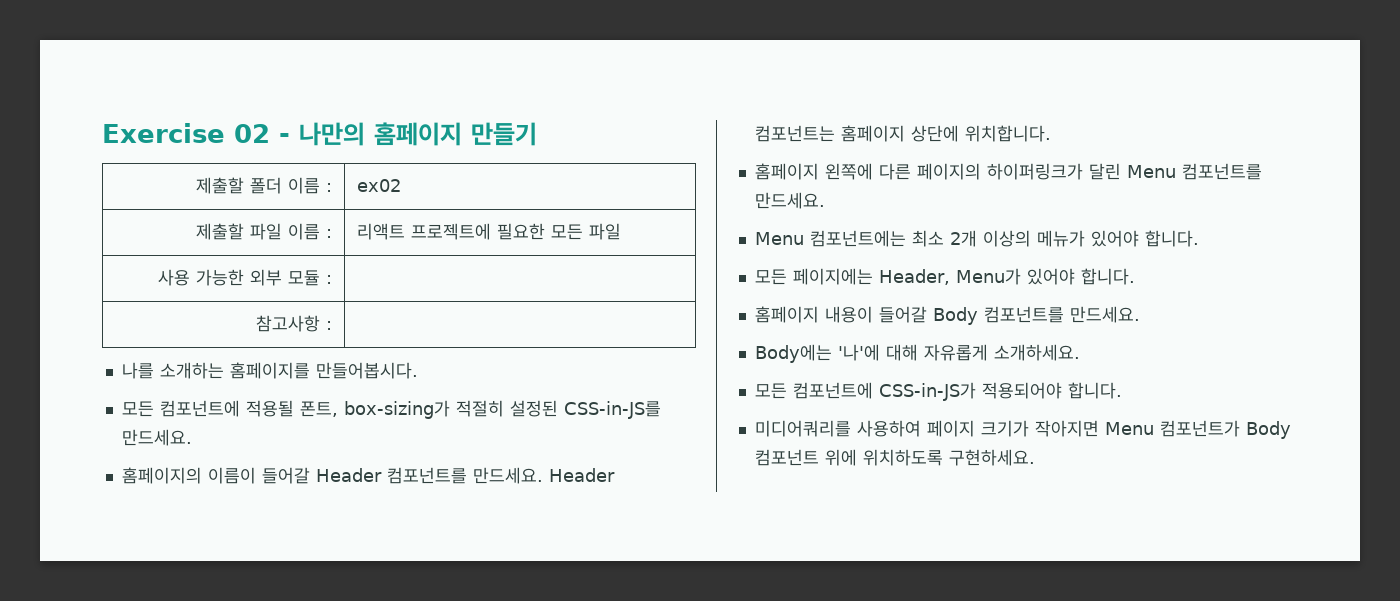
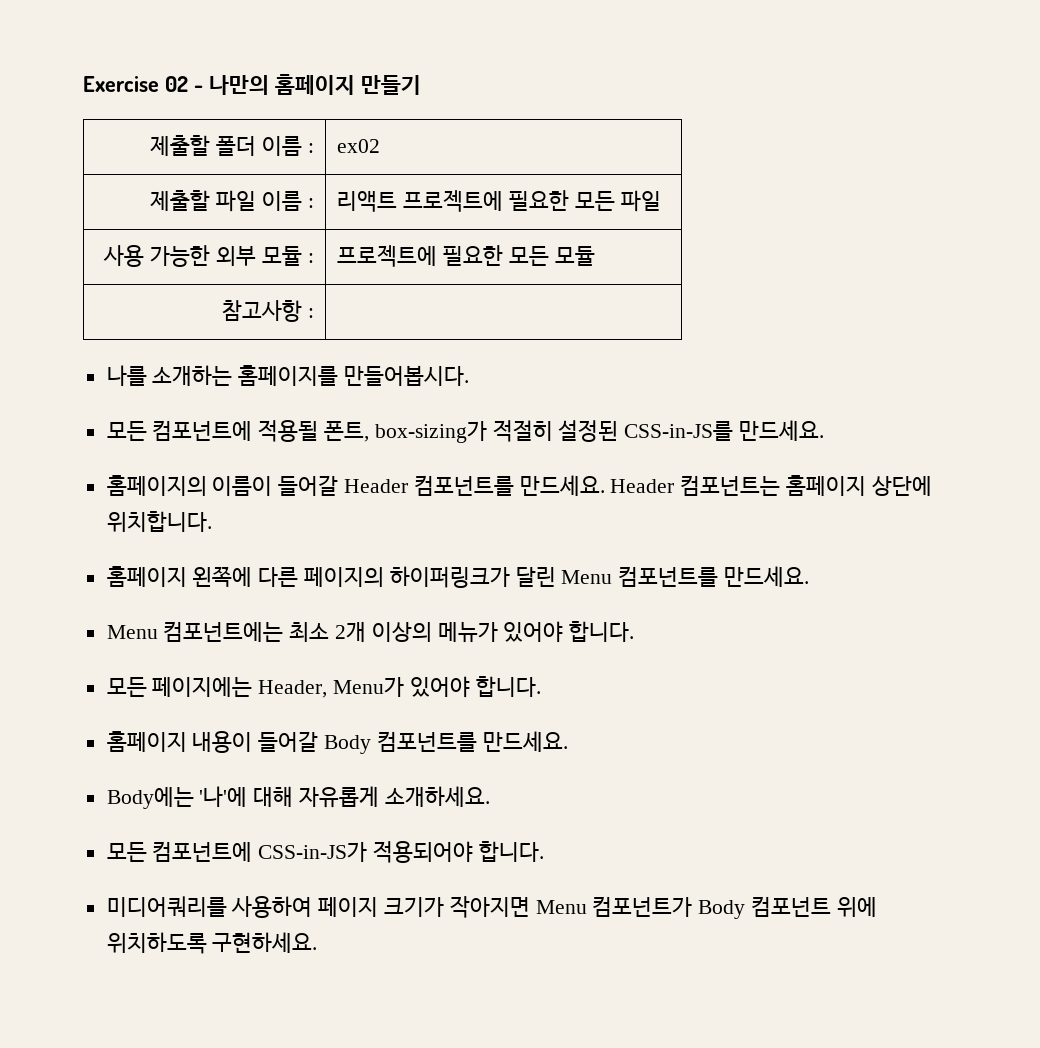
(333, 279) none -> [337,245,595,267] 프로젝트에 필요한 모든 모듈

